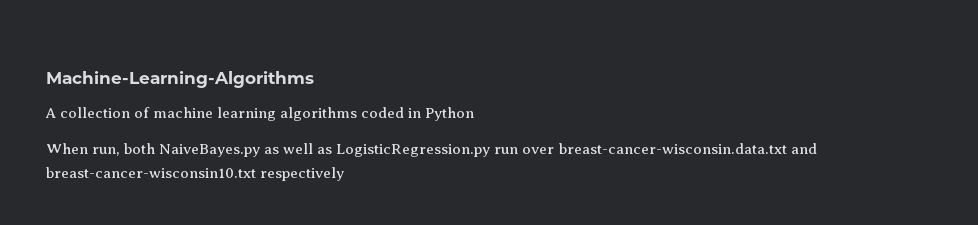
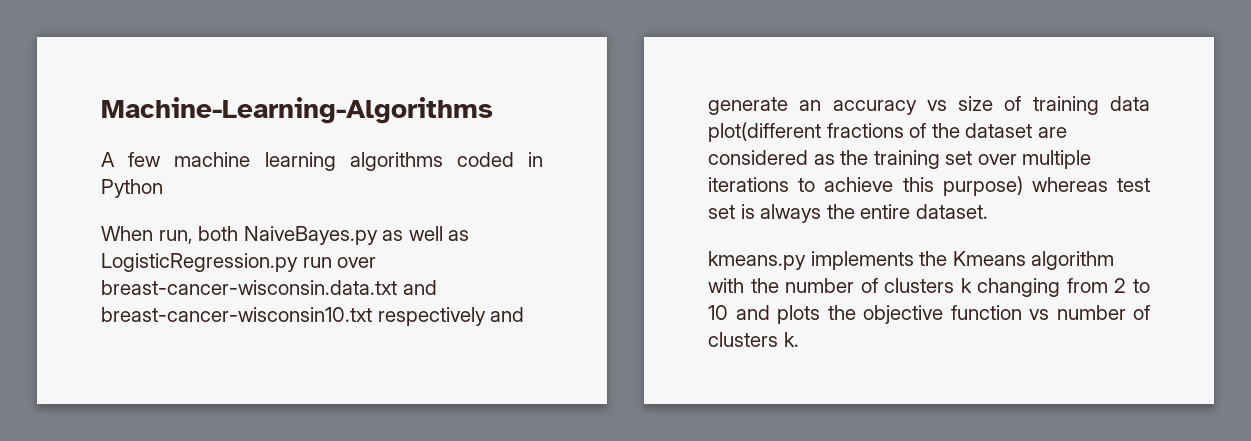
[60,107,151,118] collection of -> [128,152,162,167] few
(345, 174) none -> [490,307,525,322] [708,96,1150,115] [708,122,1067,142] [708,150,1092,169] [708,176,1150,196] [708,204,988,223] [708,251,1115,270] [708,278,1150,297] [708,305,1150,324] [708,332,799,347] and generate an accuracy vs size of training data plot(different fractions of the dataset are considered as the training set over multiple iterations to achieve this purpose) whereas test set is always the entire dataset. // kmeans.py implements the Kmeans algorithm with the number of clusters k changing from 2 to 10 and plots the objective function vs number of clusters k.

